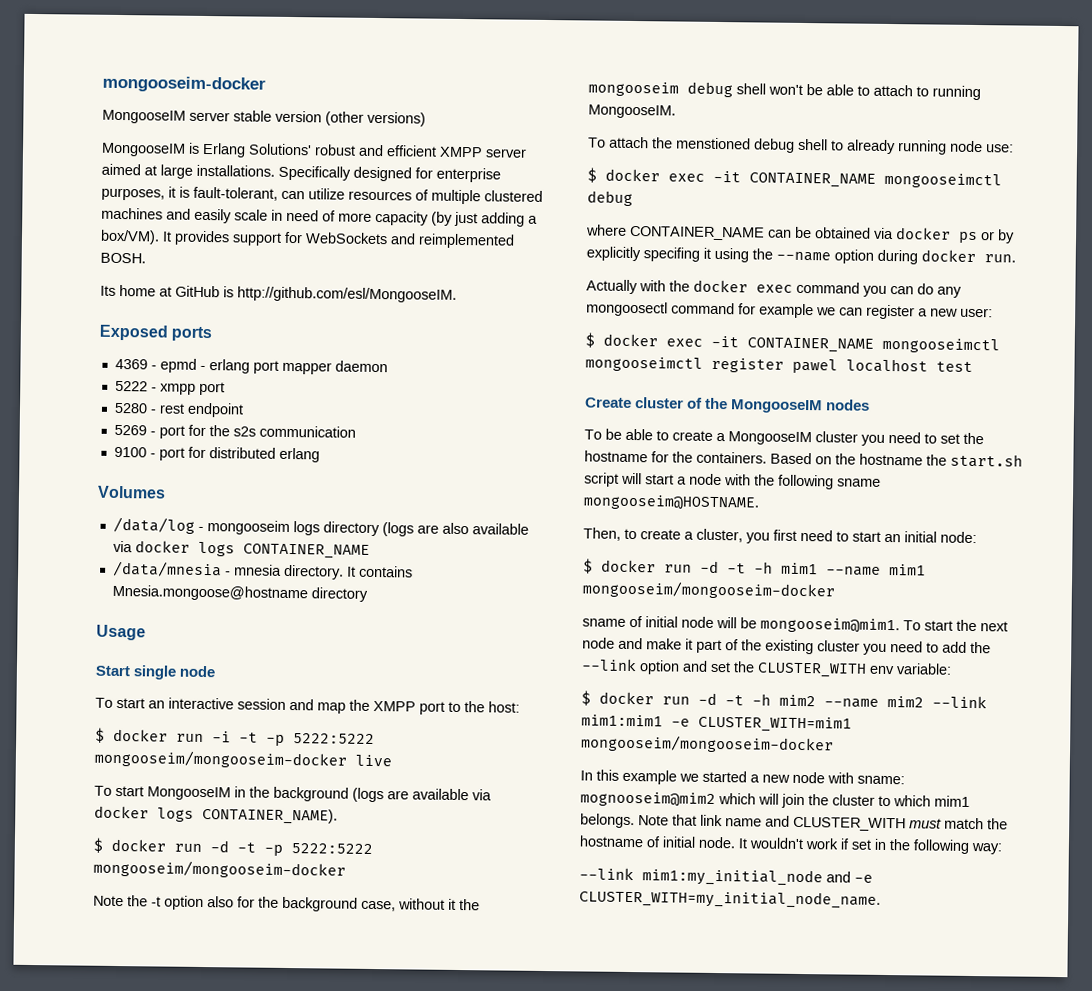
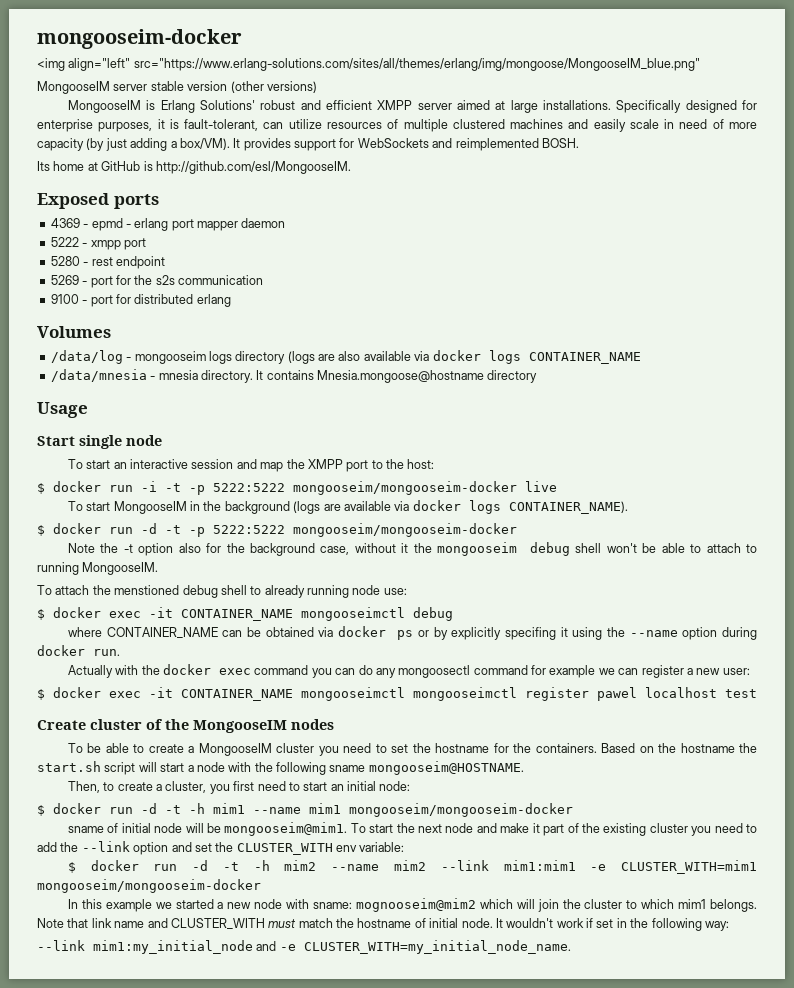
(266, 84) none -> [37,58,700,71] // <img align="left" src="https://www.erlang-solutions.com/sites/all/themes/erlang/img/mongoose/MongooseIM_blue.png"

